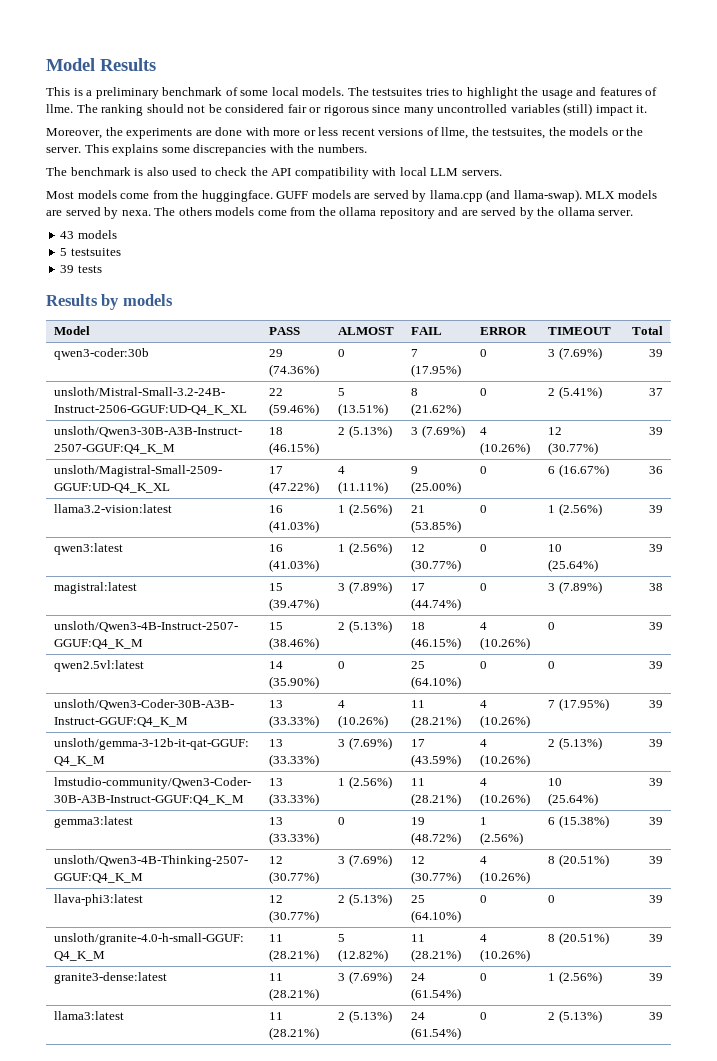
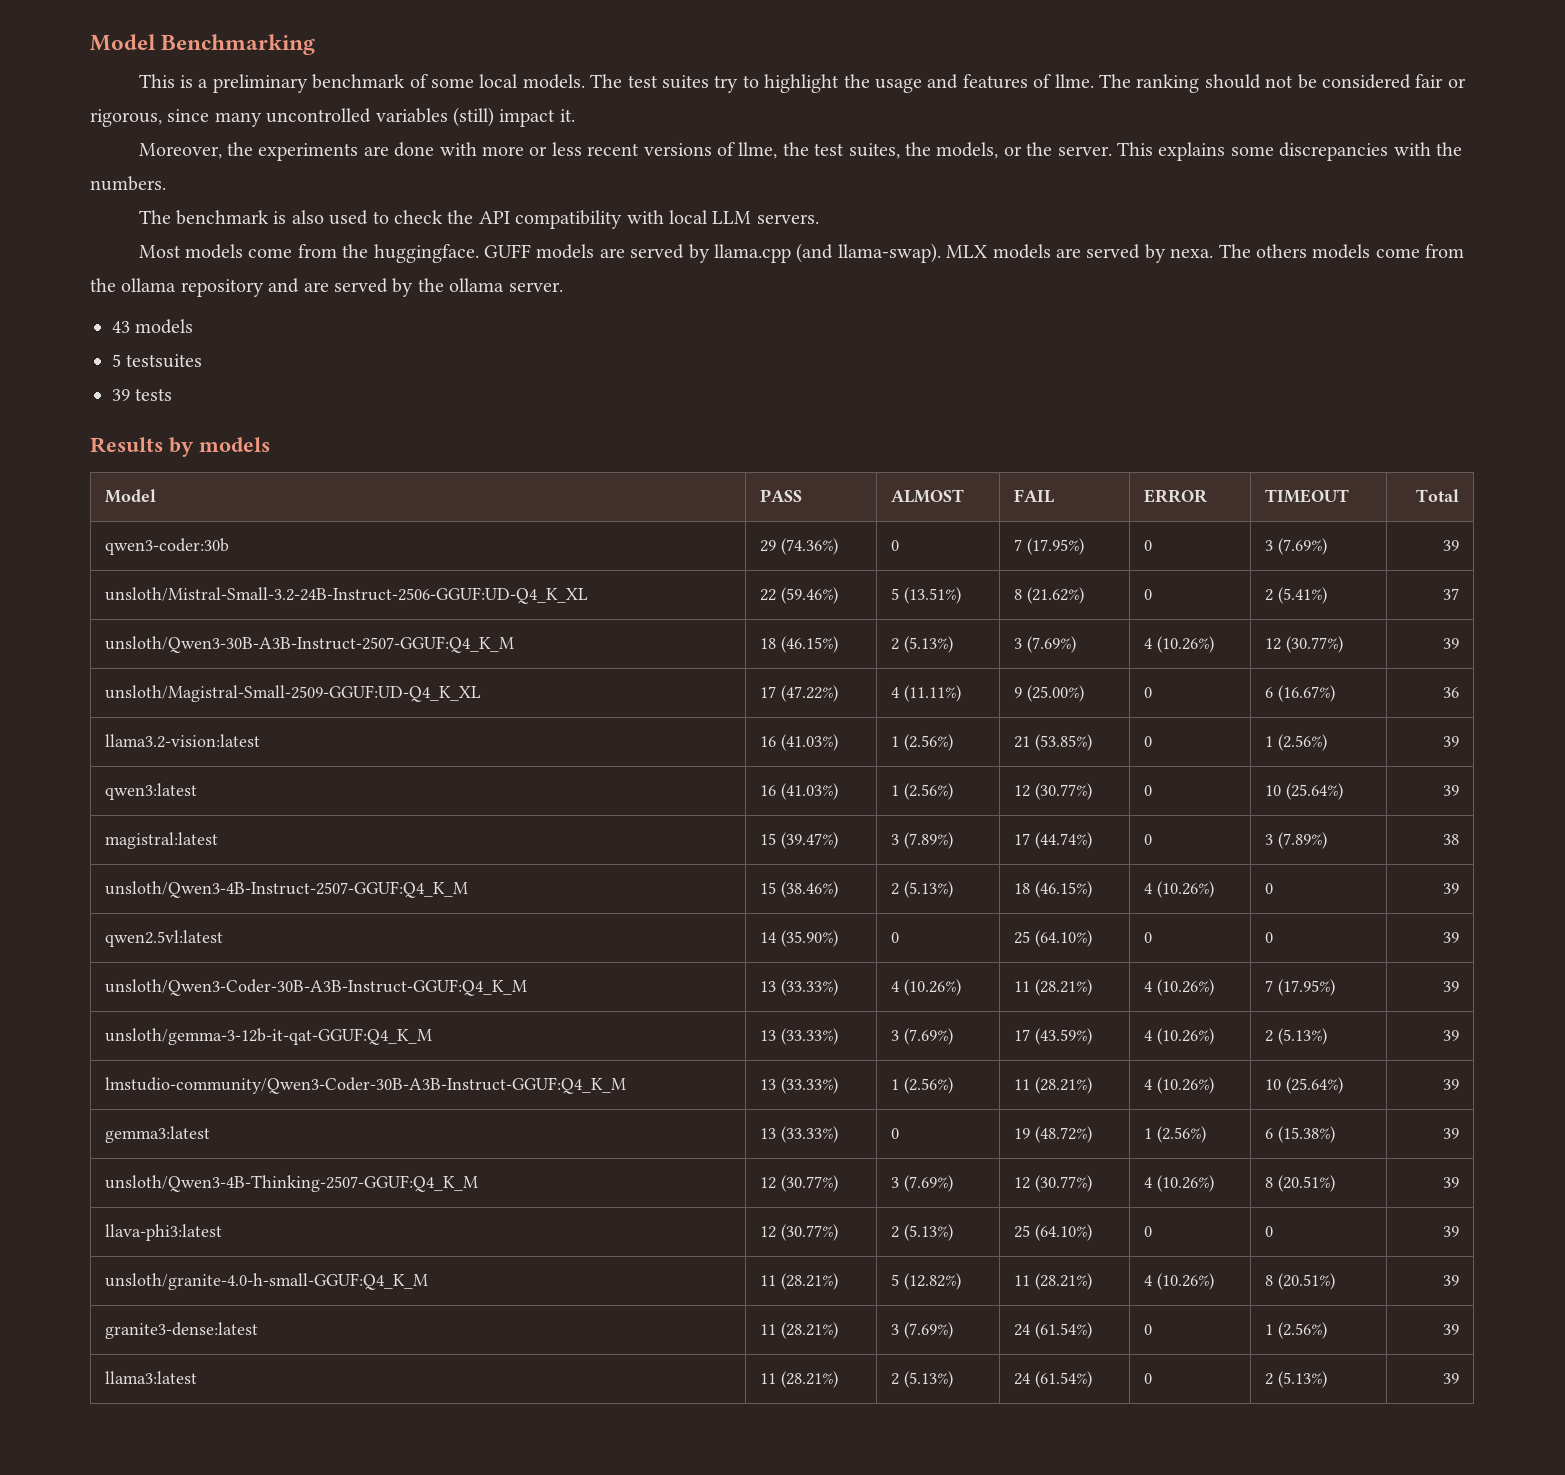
[46,58,156,71] Model Results -> [90,34,316,55] Model Benchmarking
[372,88,449,96] testsuites tries -> [627,75,739,93] test suites try
[323,105,369,116] rigorous -> [90,109,162,127] rigorous,
[492,127,609,139] testsuites, the models -> [814,142,999,159] test suites, the models,

